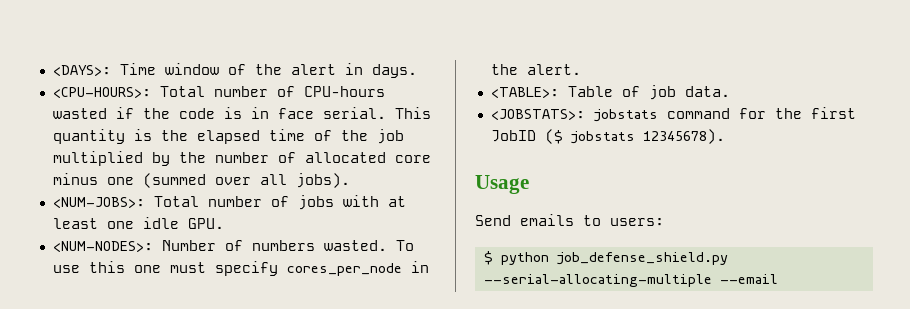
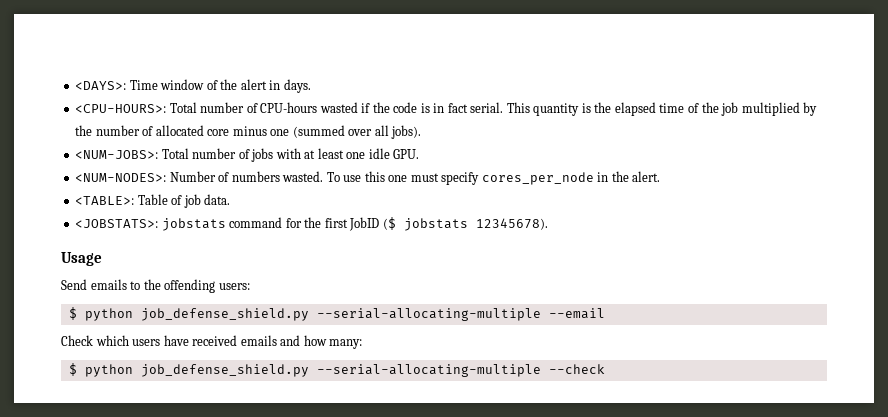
[277,108,314,119] face -> [447,103,468,113] fact
(601, 220) none -> [143,279,216,293] the offending
(778, 279) none -> [61,335,363,349] [68,363,605,377] // Check which users have received emails and how many: // $ python job_defense_shield.py --serial-allocating-multiple --check

